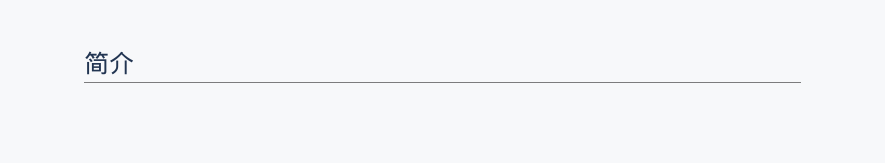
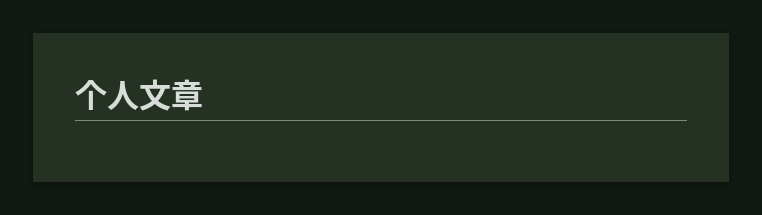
[84,51,134,75] 简介 -> [75,79,203,111] 个人文章

